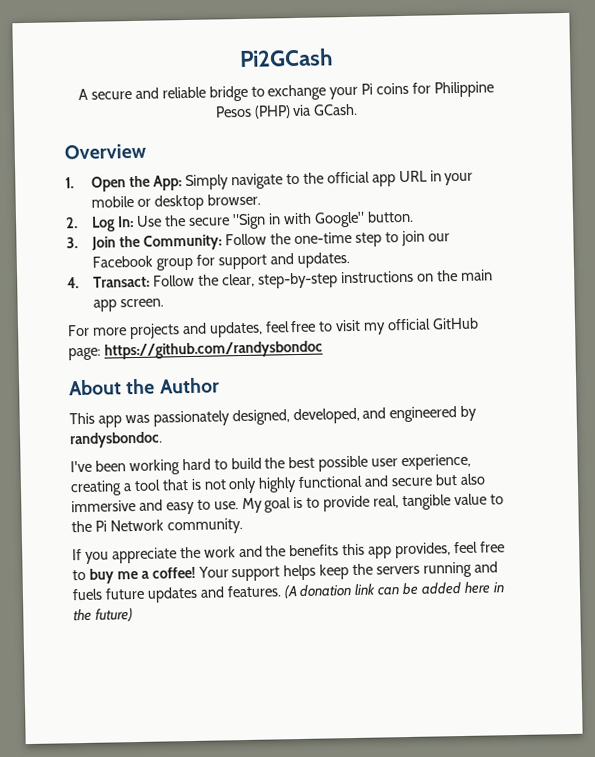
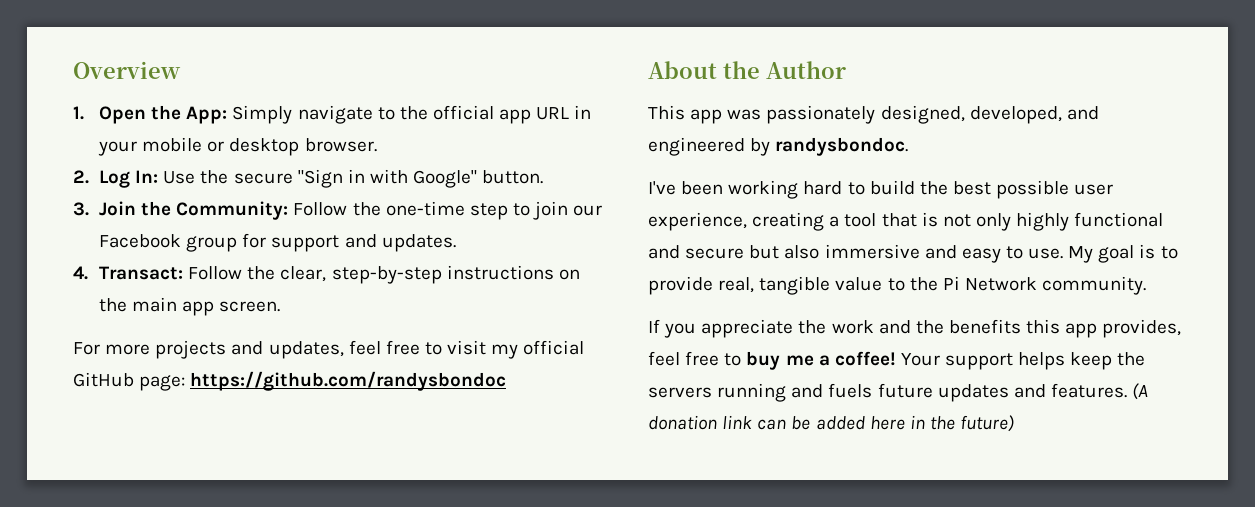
[238,48,333,68] [77,81,495,102] [214,103,359,119] Pi2GCash // A secure and reliable bridge to exchange your Pi coins for Philippine Pesos (PHP) via GCash. // -> (73, 70) none

